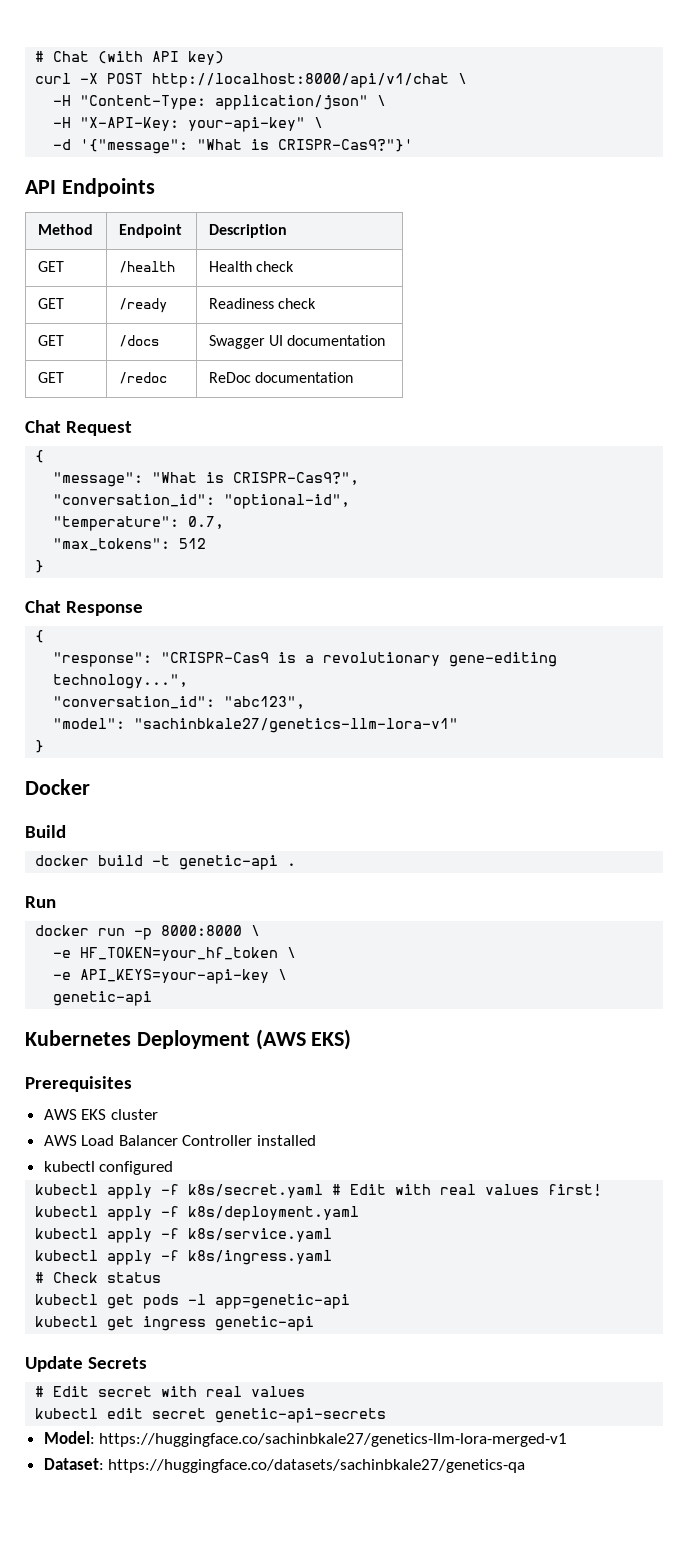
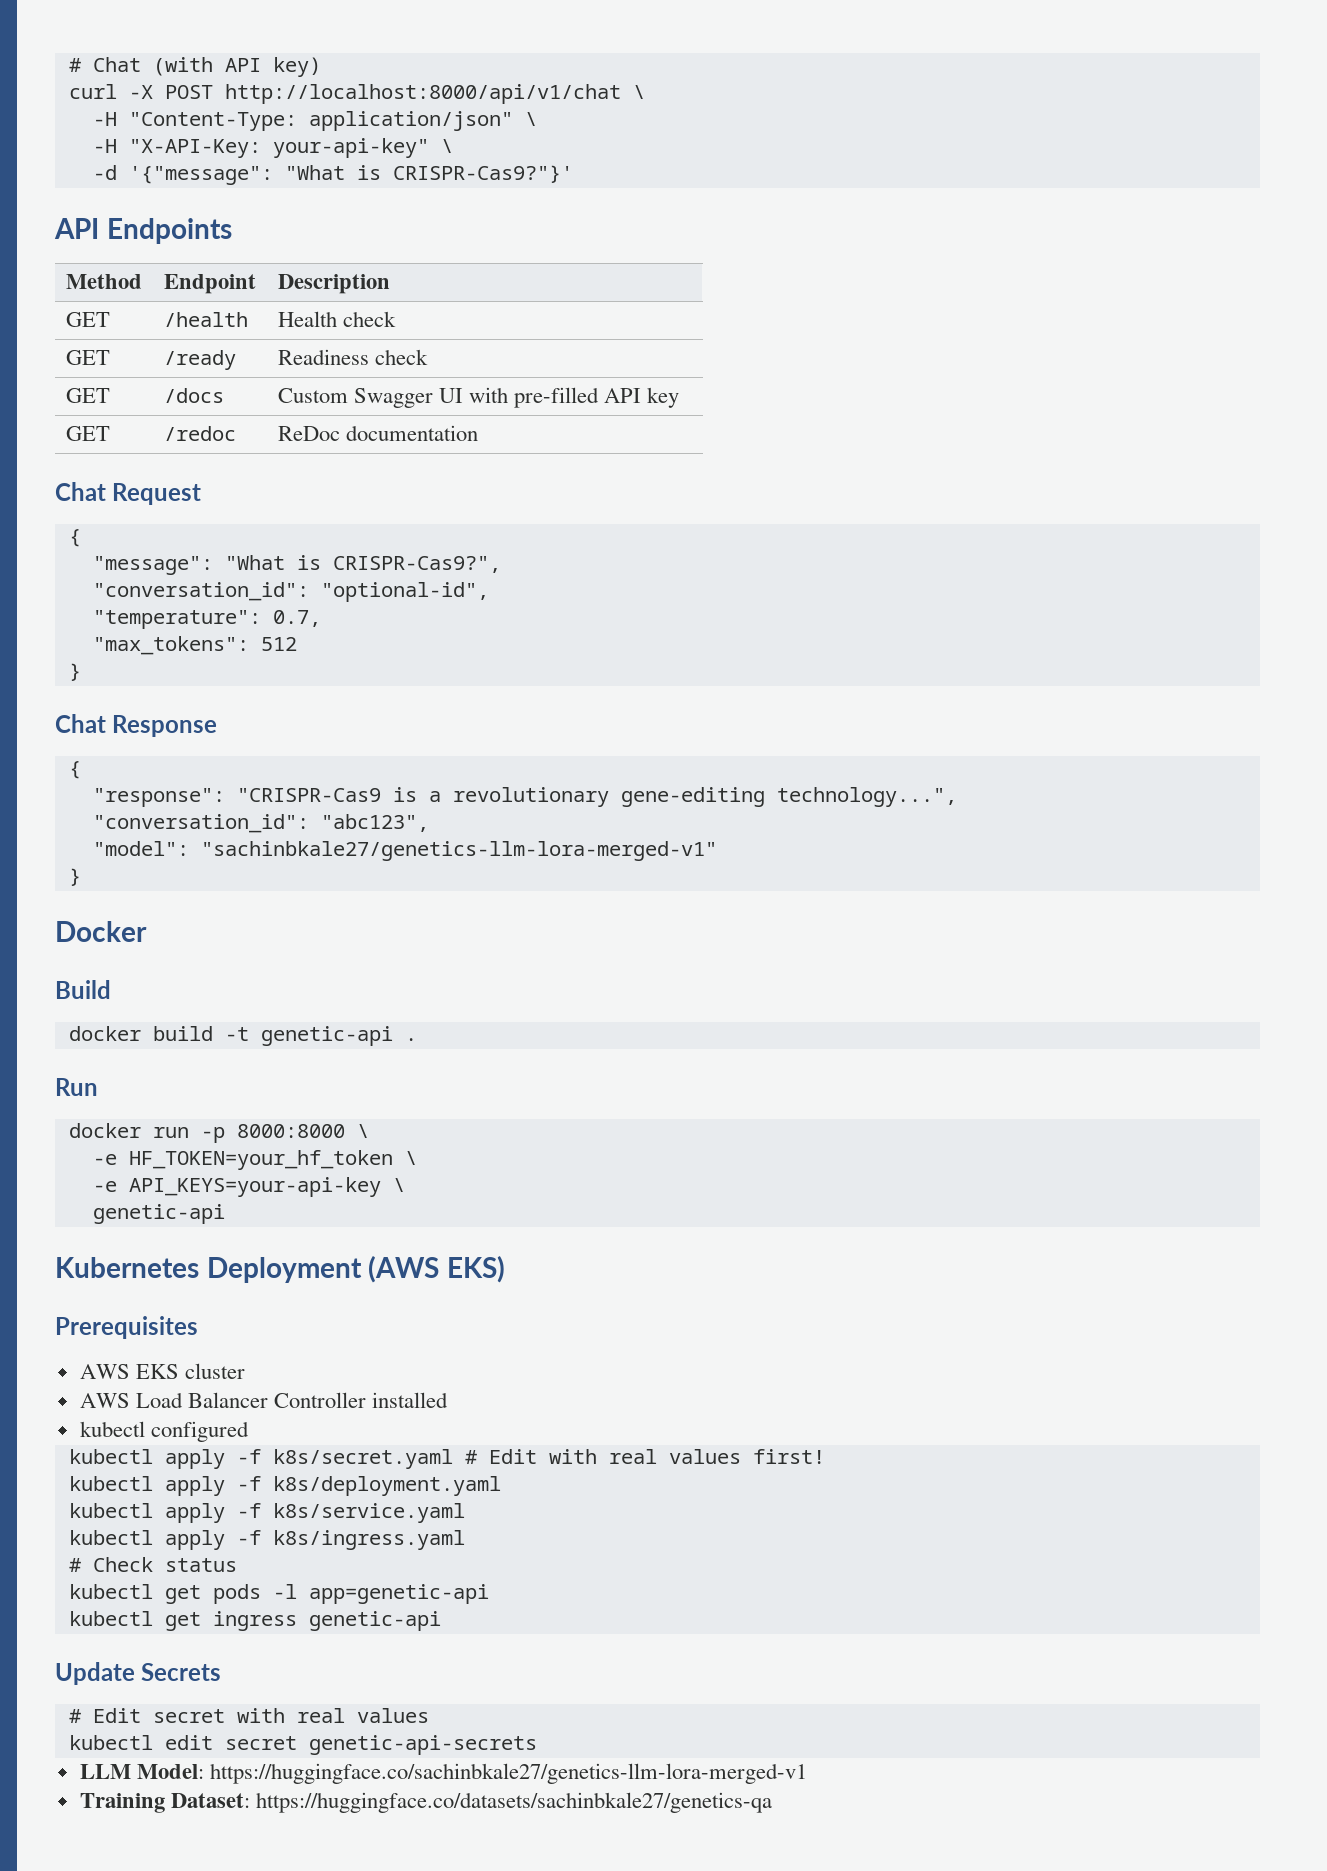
(159, 341) none -> [277,388,348,403] Custom
[287,335,386,346] documentation -> [468,387,680,408] with pre-filled API key
[134,718,459,733] "sachinbkale27/genetics-llm-lora-v1" -> [200,841,717,861] "sachinbkale27/genetics-llm-lora-merged-v1"
(387, 1415) none -> [79,1764,131,1779] LLM
(568, 1440) none -> [79,1793,165,1813] Training

